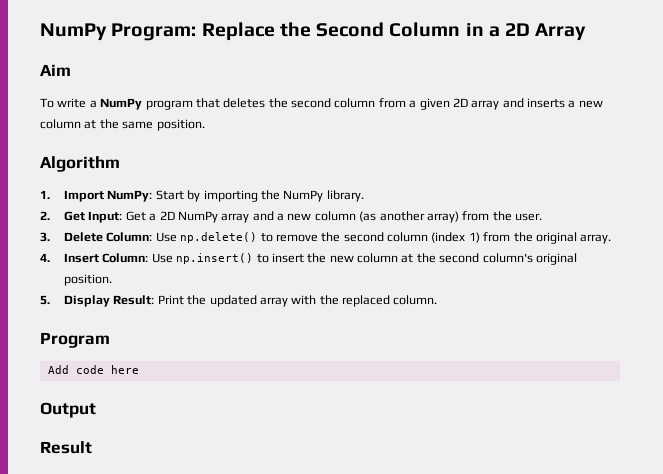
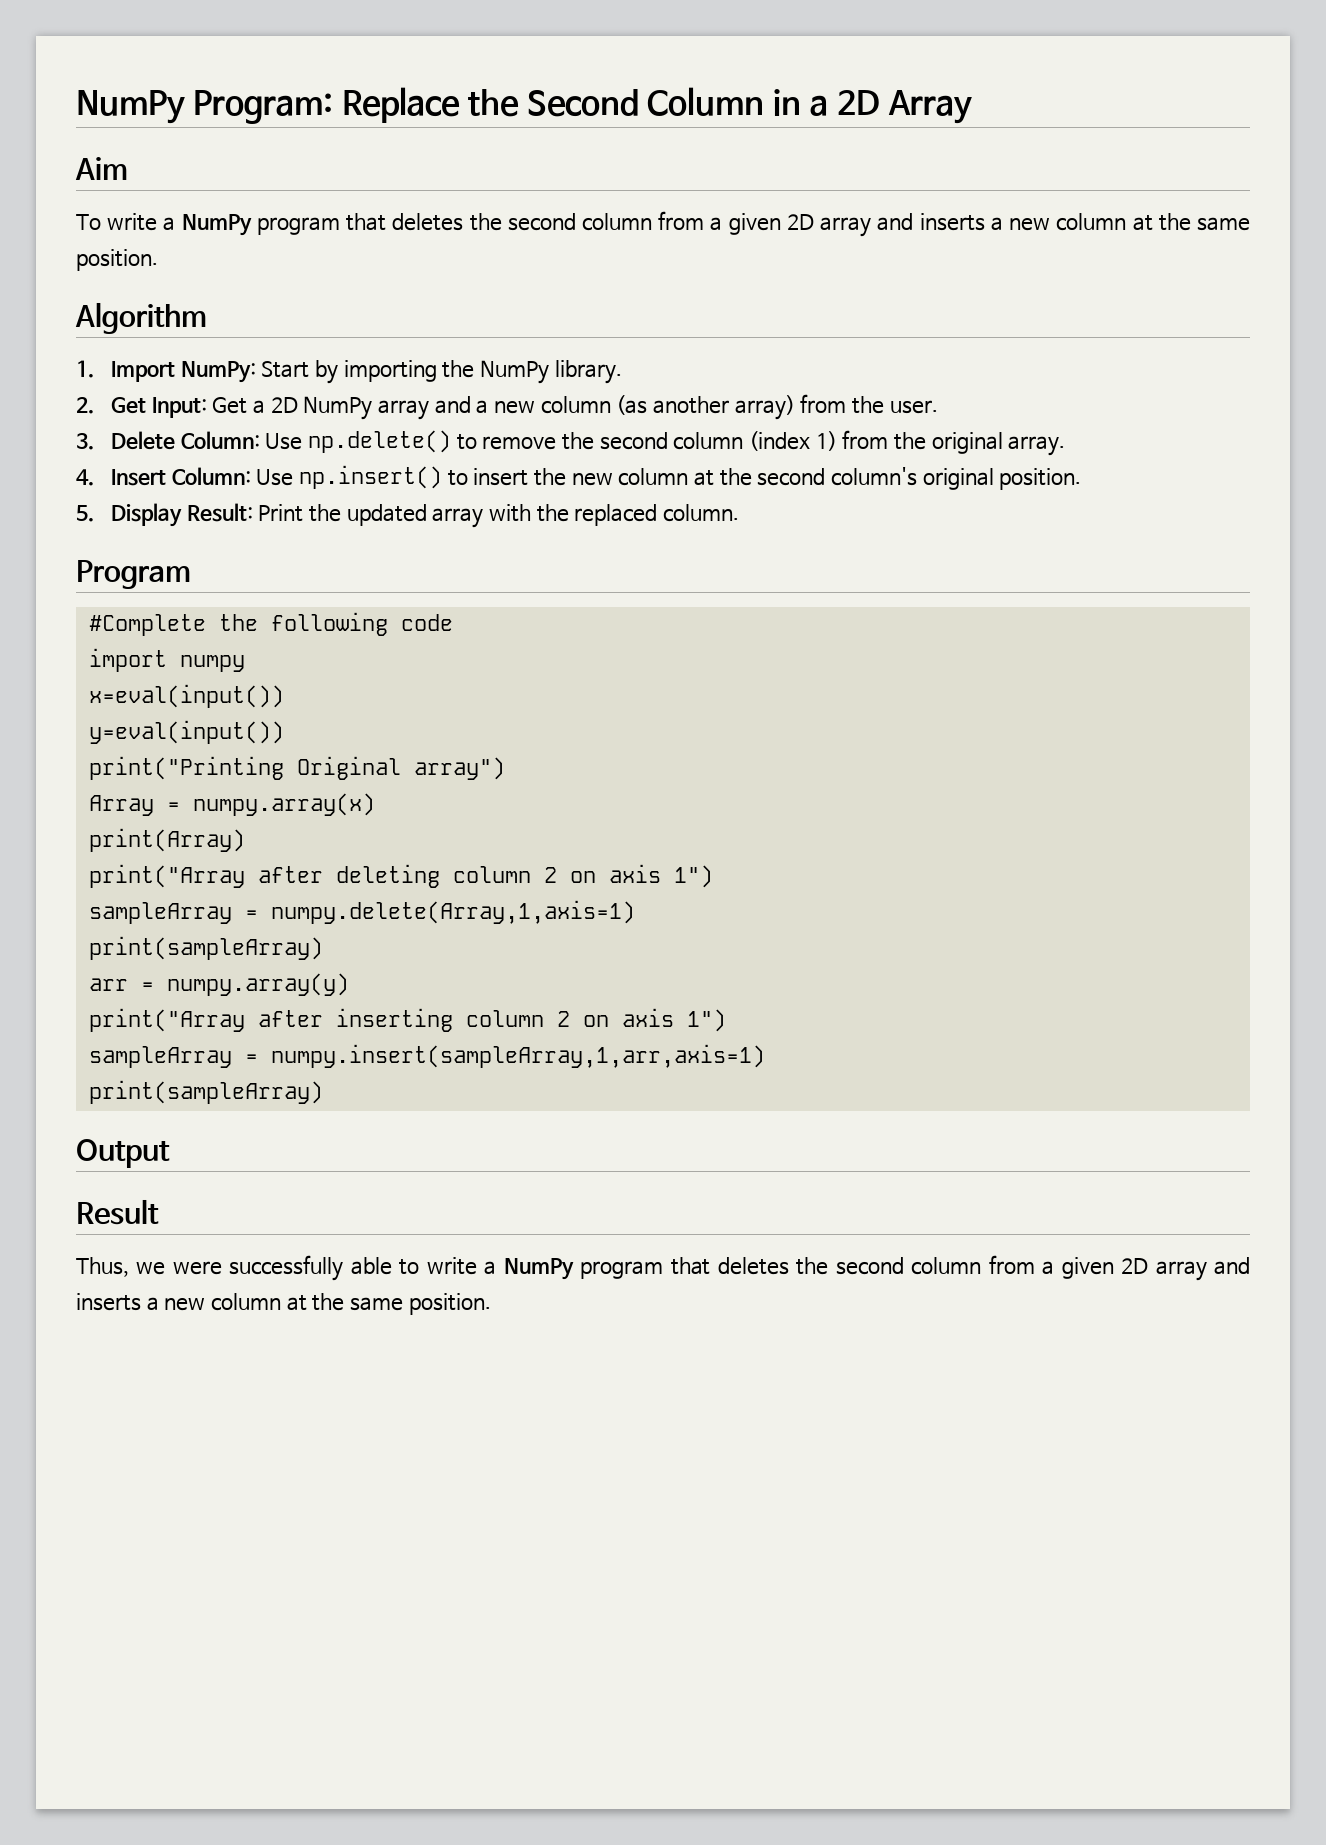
[47,365,139,374] [40,402,96,418] [40,441,92,454] Add code here // Output // Result -> [88,612,453,636] [88,648,245,672] [88,684,284,708] [88,720,284,744] [88,756,505,780] [88,793,375,816] [88,828,245,852] [88,864,713,888] [88,900,635,924] [88,936,323,960] [88,973,349,996] [88,1008,726,1032] [88,1044,765,1068] [88,1080,323,1104] [76,1139,170,1168] [76,1199,159,1225] [76,1255,1251,1281] [76,1293,491,1315] #Complete the following code // import numpy // x=eval(input()) // y=eval(input()) // print("Printing Original array") // Array = numpy.array(x) // print(Array) // print("Array after deleting column 2 on axis 1") // sampleArray = numpy.delete(Array,1,axis=1) // print(sampleArray) // arr = numpy.array(y) // print("Array after inserting column 2 on axis 1") // sampleArray = numpy.insert(sampleArray,1,arr,axis=1) // print(sampleArray) // Output // Result // Thus, we were successfully able to write a NumPy program that deletes the second column from a given 2D array and inserts a new column at the same position.

